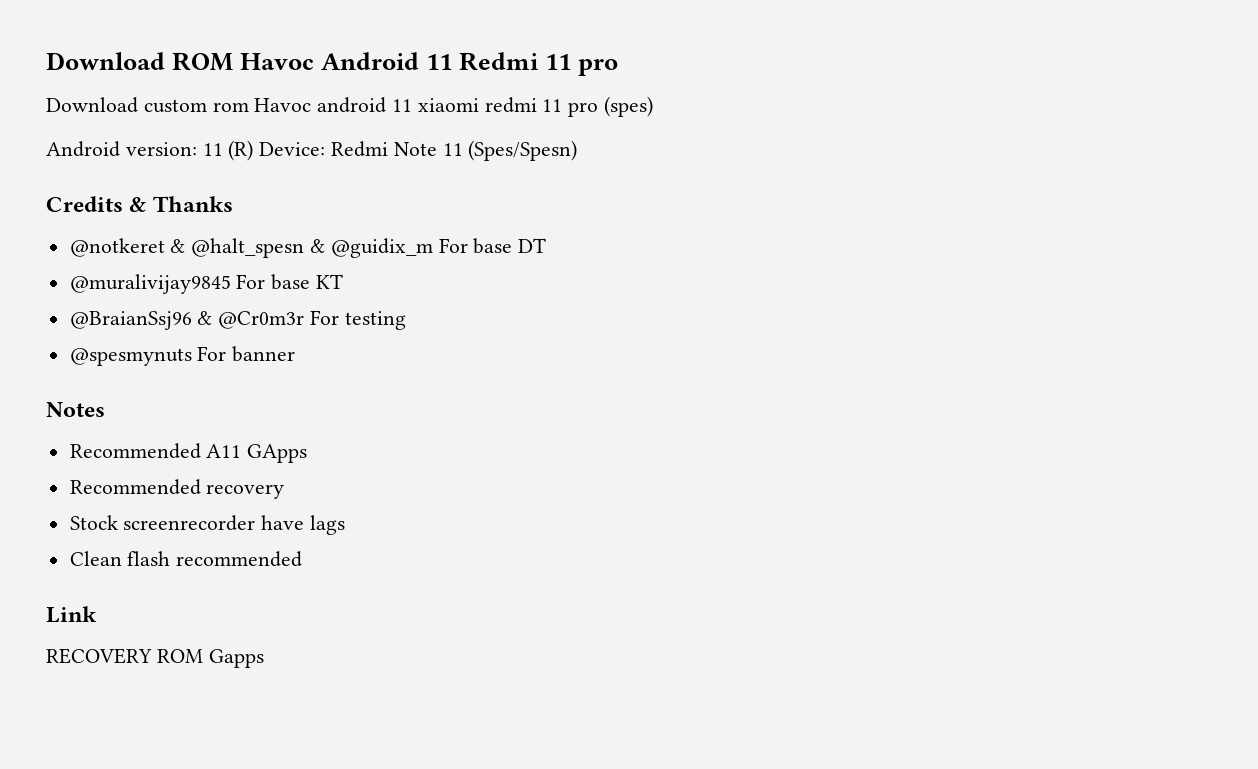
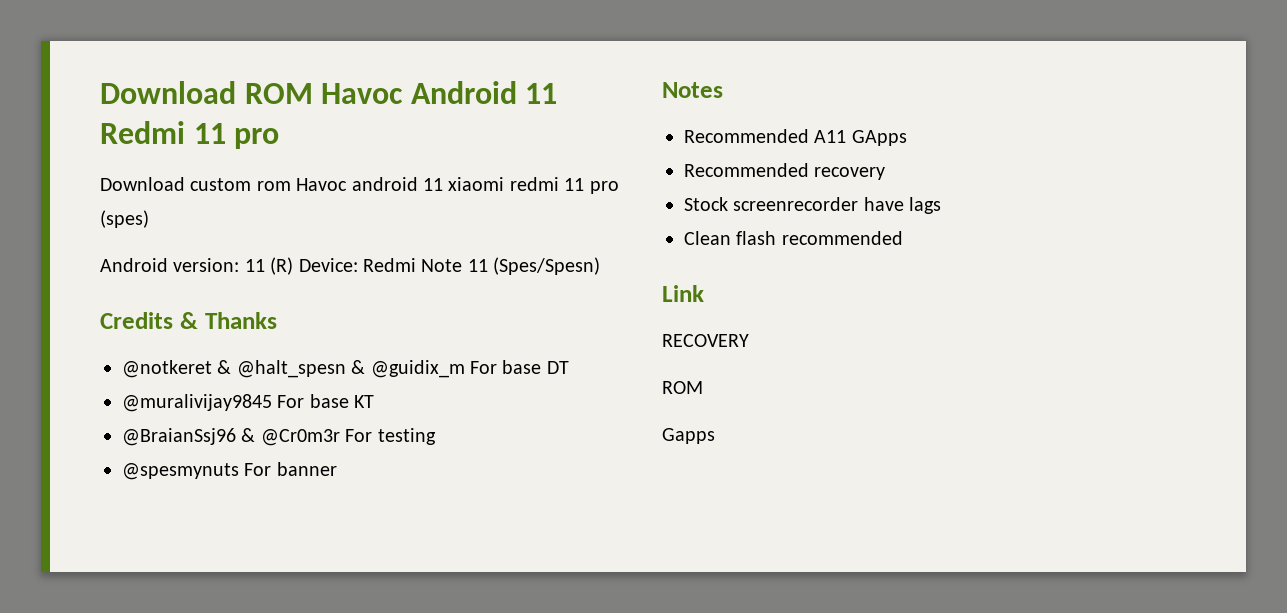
[156,649,203,663] ROM -> [662,381,703,394] // ROM //

